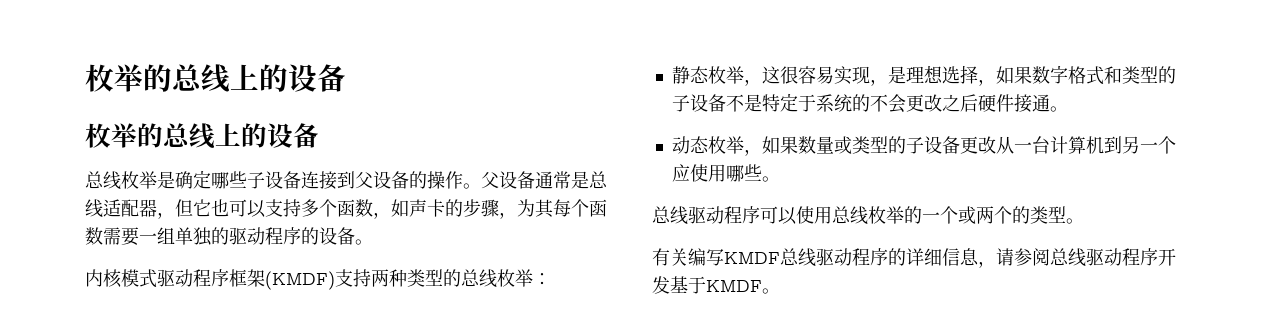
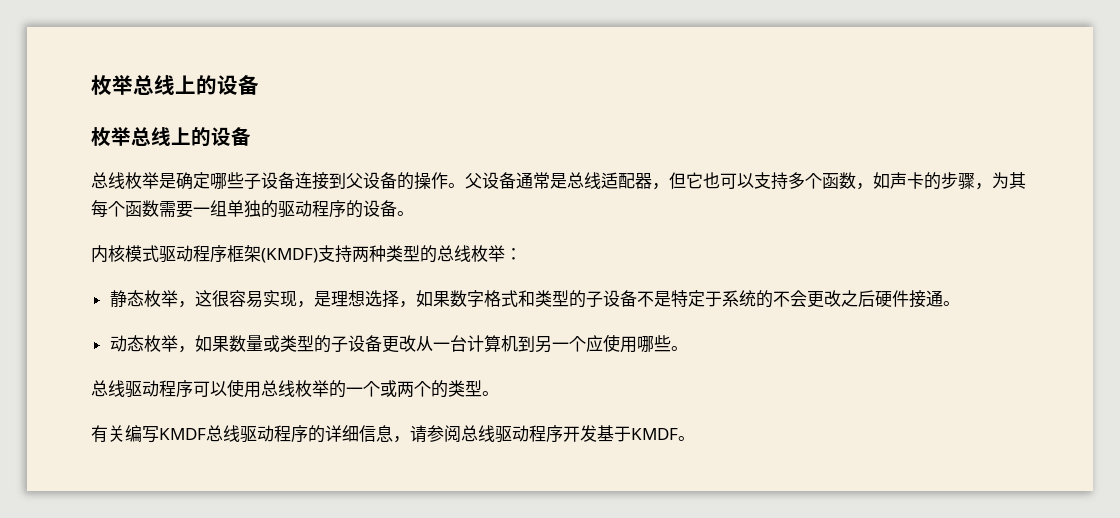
[85,64,172,92] 枚举的 -> [91,75,133,95] 枚举
[137,123,163,148] 的 -> (131, 136) none

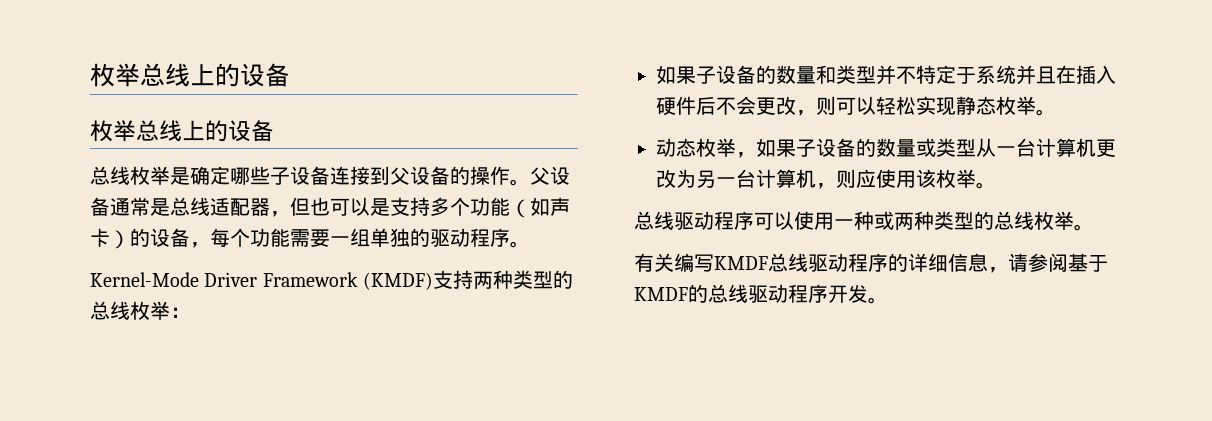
[686,172,1026,190] [91,200,159,217] 它也可以支持多个函数，如声卡的步骤，为其每个函数 -> [310,197,570,218] [90,228,290,249] 也可以是支持多个功能（如声卡）的设备，每个功能
[346,200,414,218] [91,245,261,263] 的设备。 // 内核模式驱动程序框架 -> [510,241,530,248] [90,272,358,287] 。 // Kernel-Mode Driver Framework
[109,290,943,308] 静态枚举，这很容易实现，是理想选择，如果数字格式和类型的子设备不是特定于系统的不会更改之后硬件接通 -> [656,65,1116,85] [656,96,1036,116] 如果子设备的数量和类型并不特定于系统并且在插入硬件后不会更改，则可以轻松实现静态枚举
(229, 344) none -> [796,138,876,157] 子设备的
[313,334,671,353] 的子设备更改从一台计算机到另一个应使用哪些 -> [976,138,1116,157] [656,169,976,189] 从一台计算机更改为另一台计算机，则应使用该枚举
[261,380,482,398] 总线枚举的一个或两个的类型 -> [834,211,1074,230] 一种或两种类型的总线枚举
(461, 433) none -> [1068,253,1108,272] [634,284,708,303] 基于KMDF的
[597,425,678,442] 基于KMDF -> (868, 293) none

